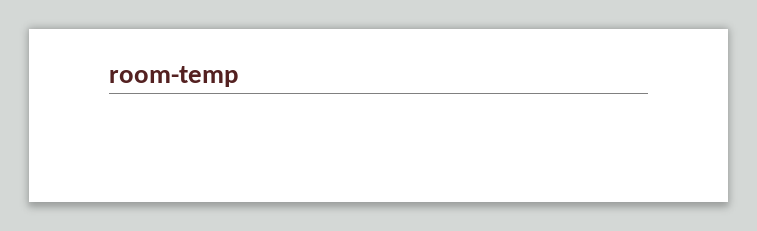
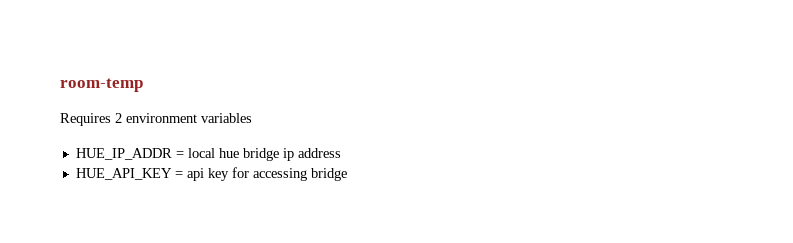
(238, 76) none -> [60,113,252,126] [75,148,341,161] [75,167,347,181] // Requires 2 environment variables // HUE_IP_ADDR = local hue bridge ip address // HUE_API_KEY = api key for accessing bridge

